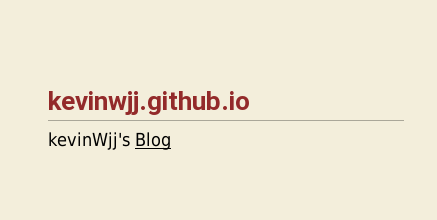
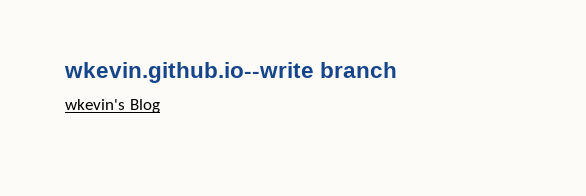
[48,91,250,115] [48,132,130,150] kevinwjj.github.io // kevinWjj's -> [64,62,398,83] [65,99,125,110] wkevin.github.io--write branch // wkevin's

